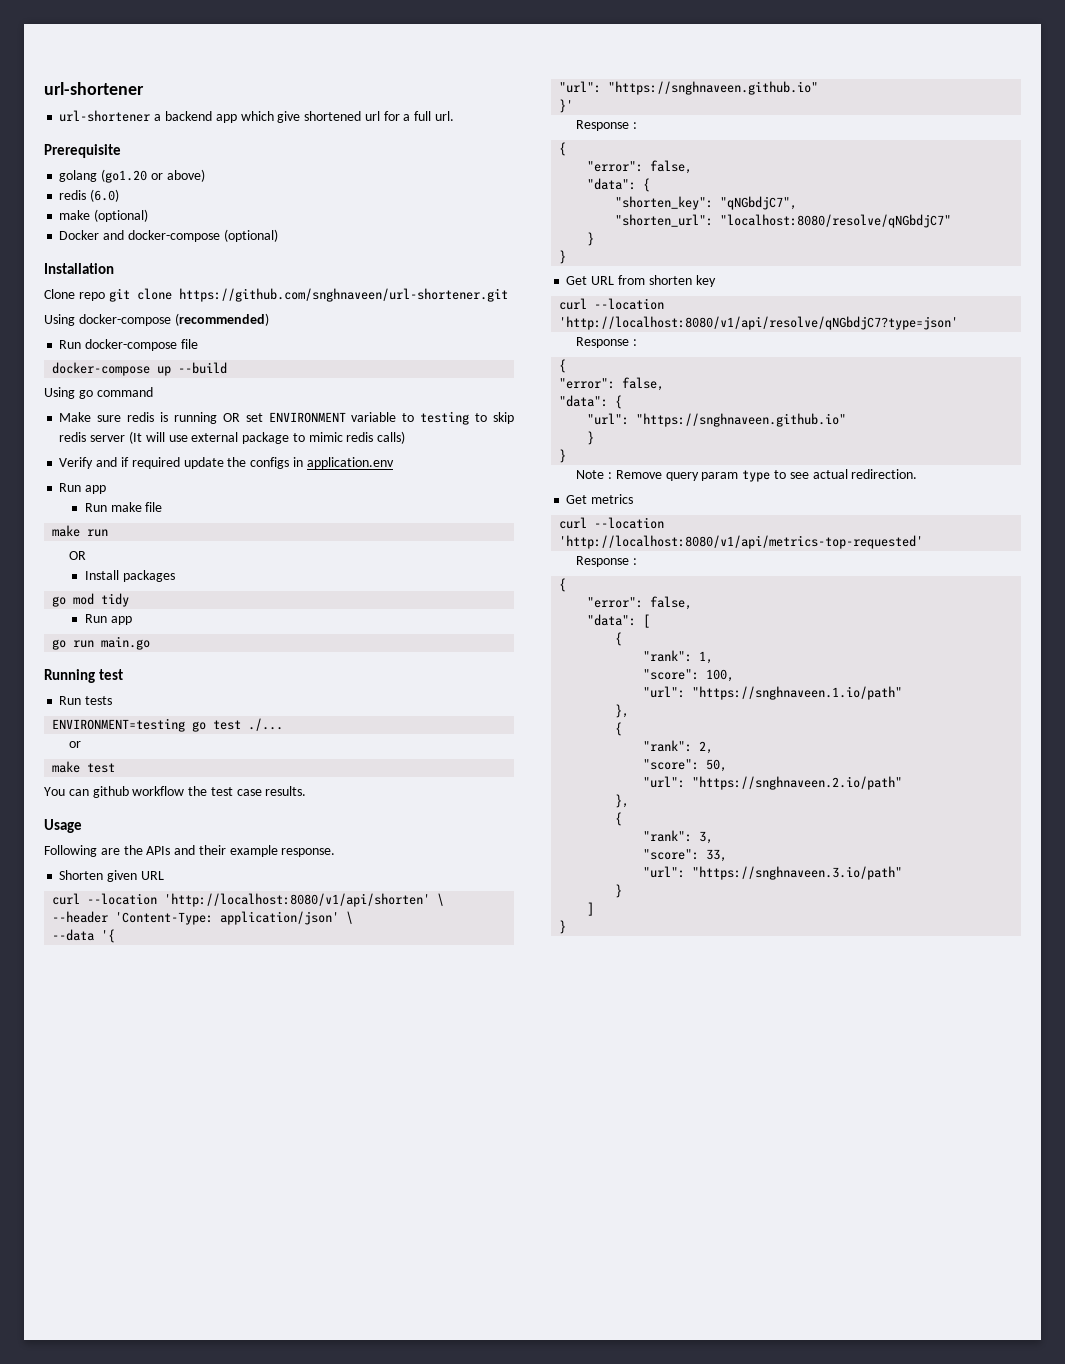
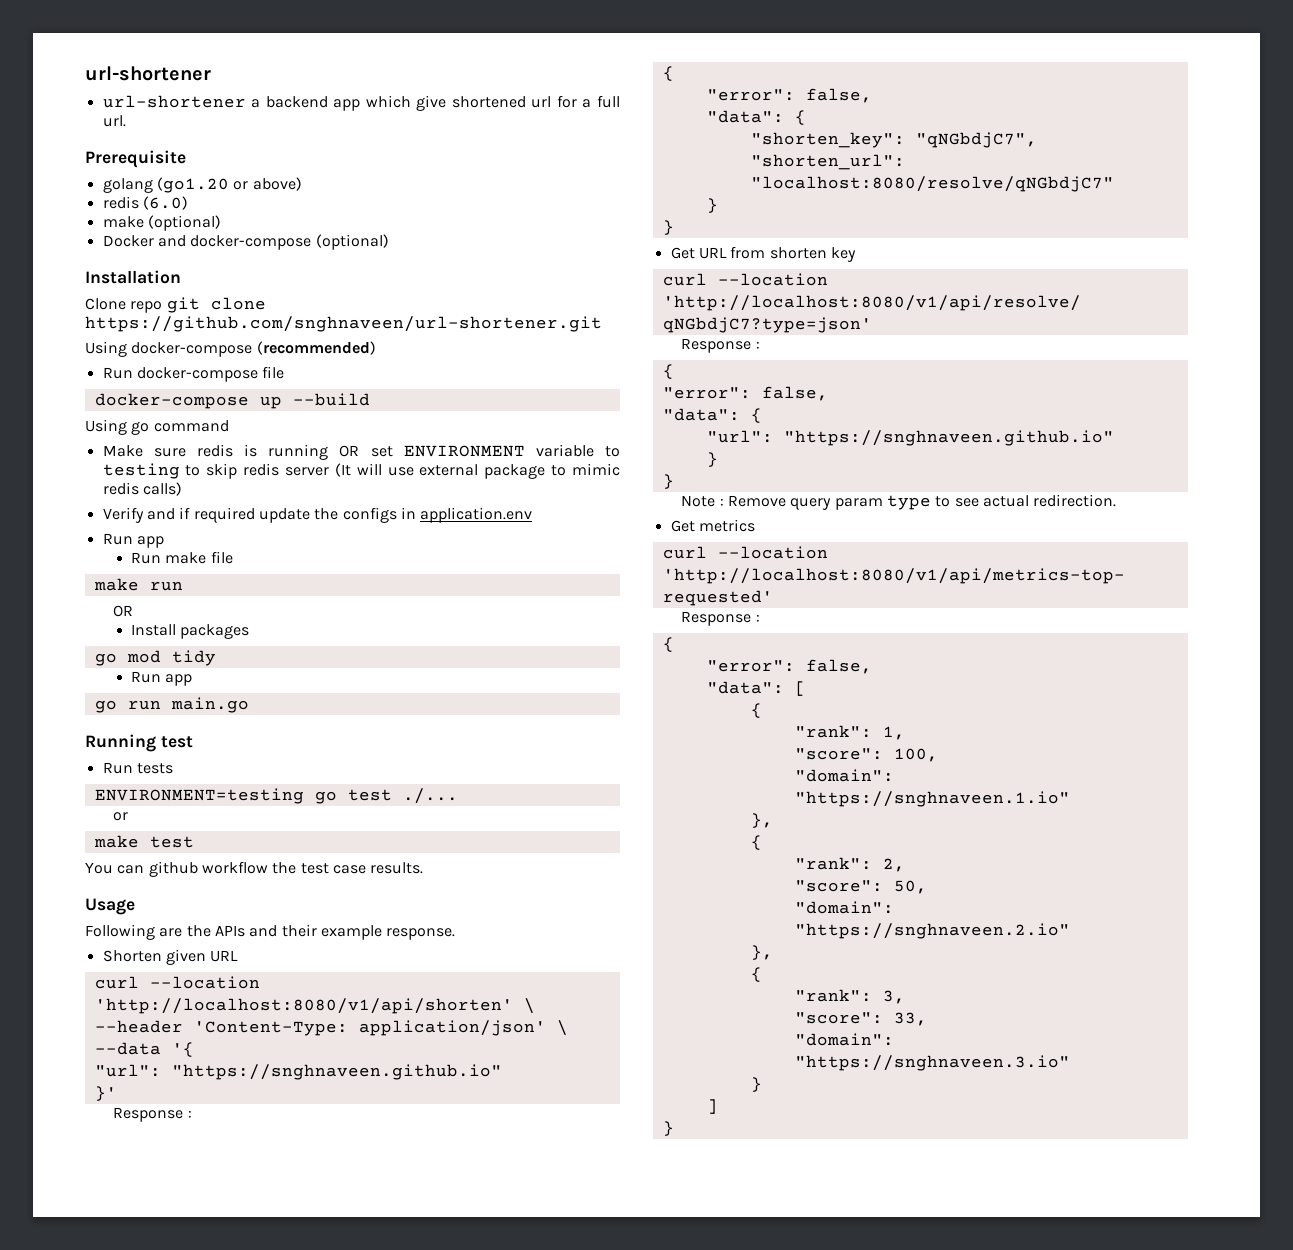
[643,686,903,700] "url": "https://snghnaveen.1.io/path" -> [794,769,894,782] [794,791,1070,807] "domain": "https://snghnaveen.1.io"
[643,776,903,790] "url": "https://snghnaveen.2.io/path" -> [794,901,894,914] [794,923,1070,939] "domain": "https://snghnaveen.2.io"
[643,866,903,880] "url": "https://snghnaveen.3.io/path" -> [794,1033,894,1046] [794,1055,1070,1071] "domain": "https://snghnaveen.3.io"

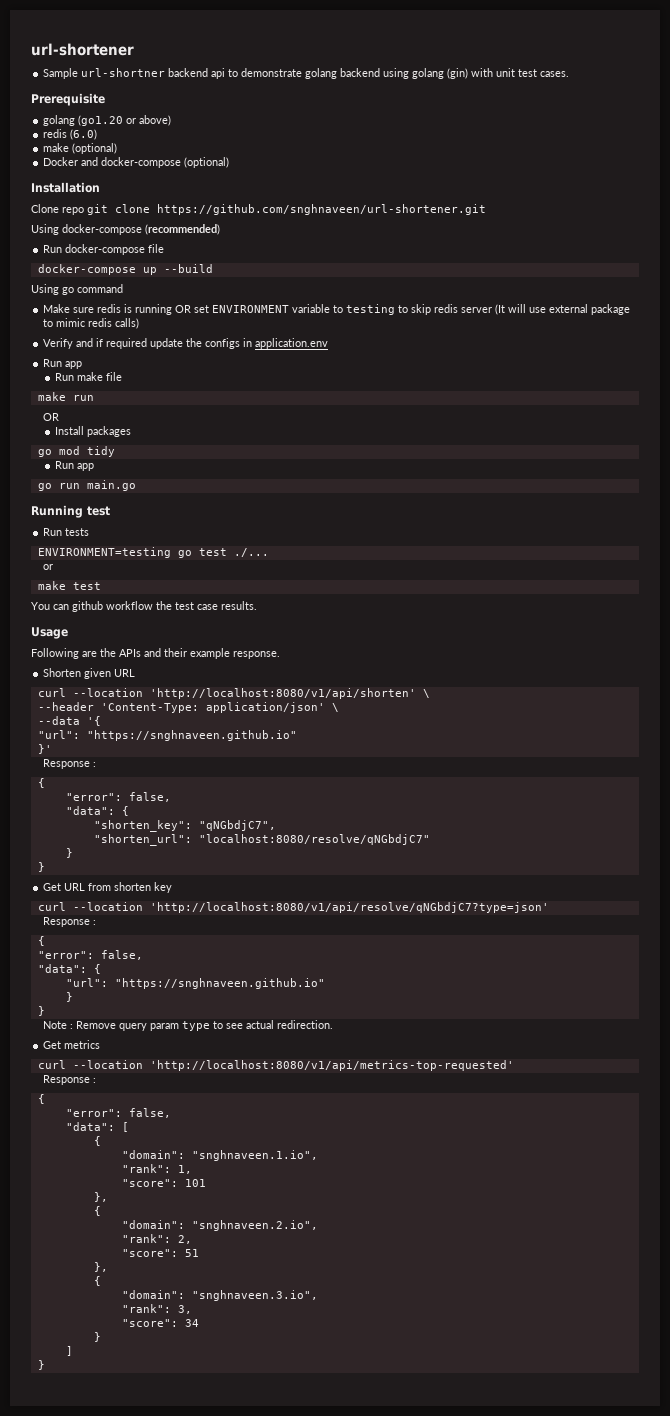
[102,95,621,111] [102,115,126,127] url-shortener a backend app which give shortened url for a full url. -> [43,68,570,79] Sample url-shortner backend api to demonstrate golang backend using golang (gin) with unit test cases.
(762, 710) none -> [121,1150,318,1161] // "domain": "snghnaveen.1.io",
[893,748,938,762] [794,769,894,782] [794,791,1070,807] [750,813,773,828] [750,835,762,850] 100, // "domain": "https://snghnaveen.1.io" // }, // { -> [184,1179,206,1187] [93,1192,108,1202] [93,1206,101,1216] [121,1220,318,1231] 101 // }, // { // "domain": "snghnaveen.2.io",
[893,880,927,894] [794,901,894,914] [794,923,1070,939] [750,945,773,960] [750,967,762,982] 50, // "domain": "https://snghnaveen.2.io" // }, // { -> [184,1249,199,1257] [93,1262,108,1272] [93,1276,101,1286] [121,1290,318,1301] 51 // }, // { // "domain": "snghnaveen.3.io",
[893,1012,927,1026] [794,1033,894,1046] [794,1055,1070,1071] 33, // "domain": "https://snghnaveen.3.io" -> [184,1319,199,1327] 34

